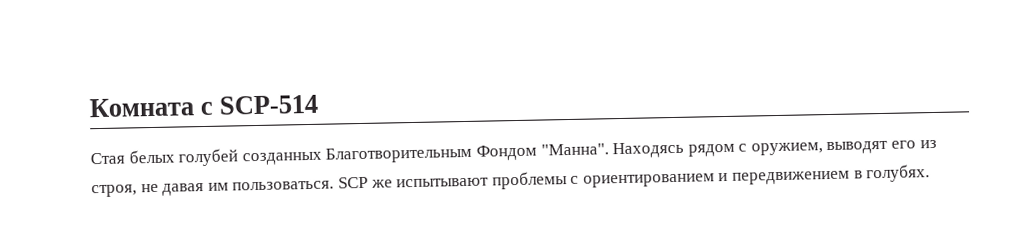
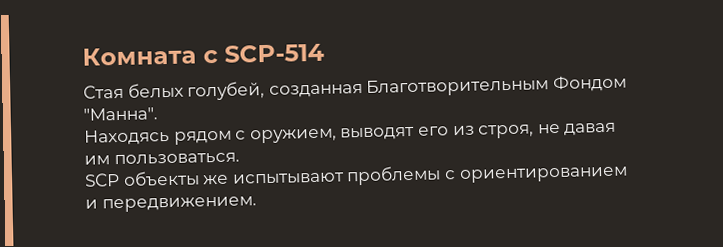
[178,148,322,167] голубей созданных -> [187,80,363,101] голубей, созданная
(609, 149) none -> (158, 114) //
[337,176,368,189] SCP -> [84,170,200,187] // SCP объекты
[732,164,931,185] передвижением в голубях. -> [101,196,257,213] передвижением.

